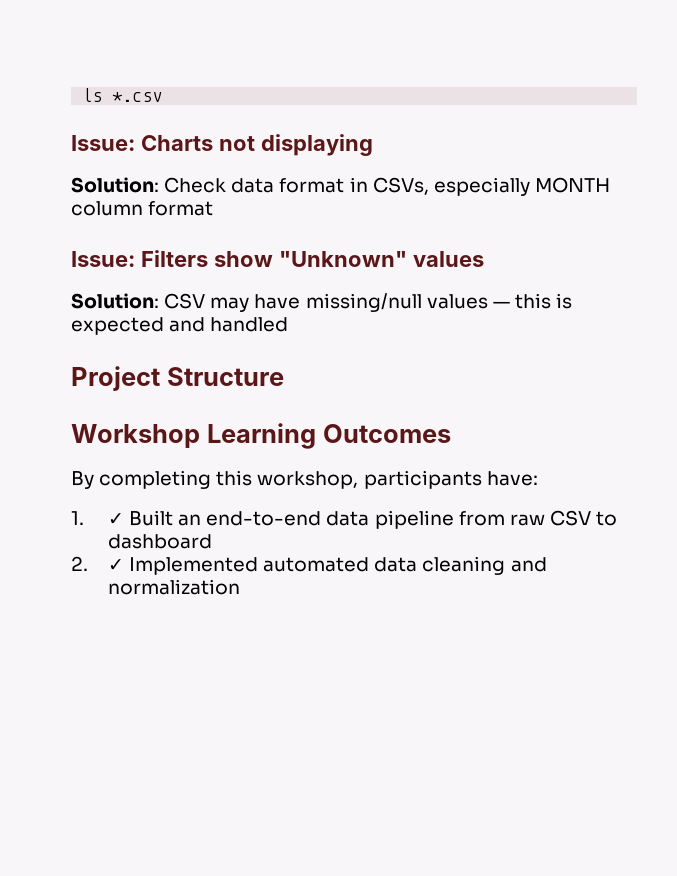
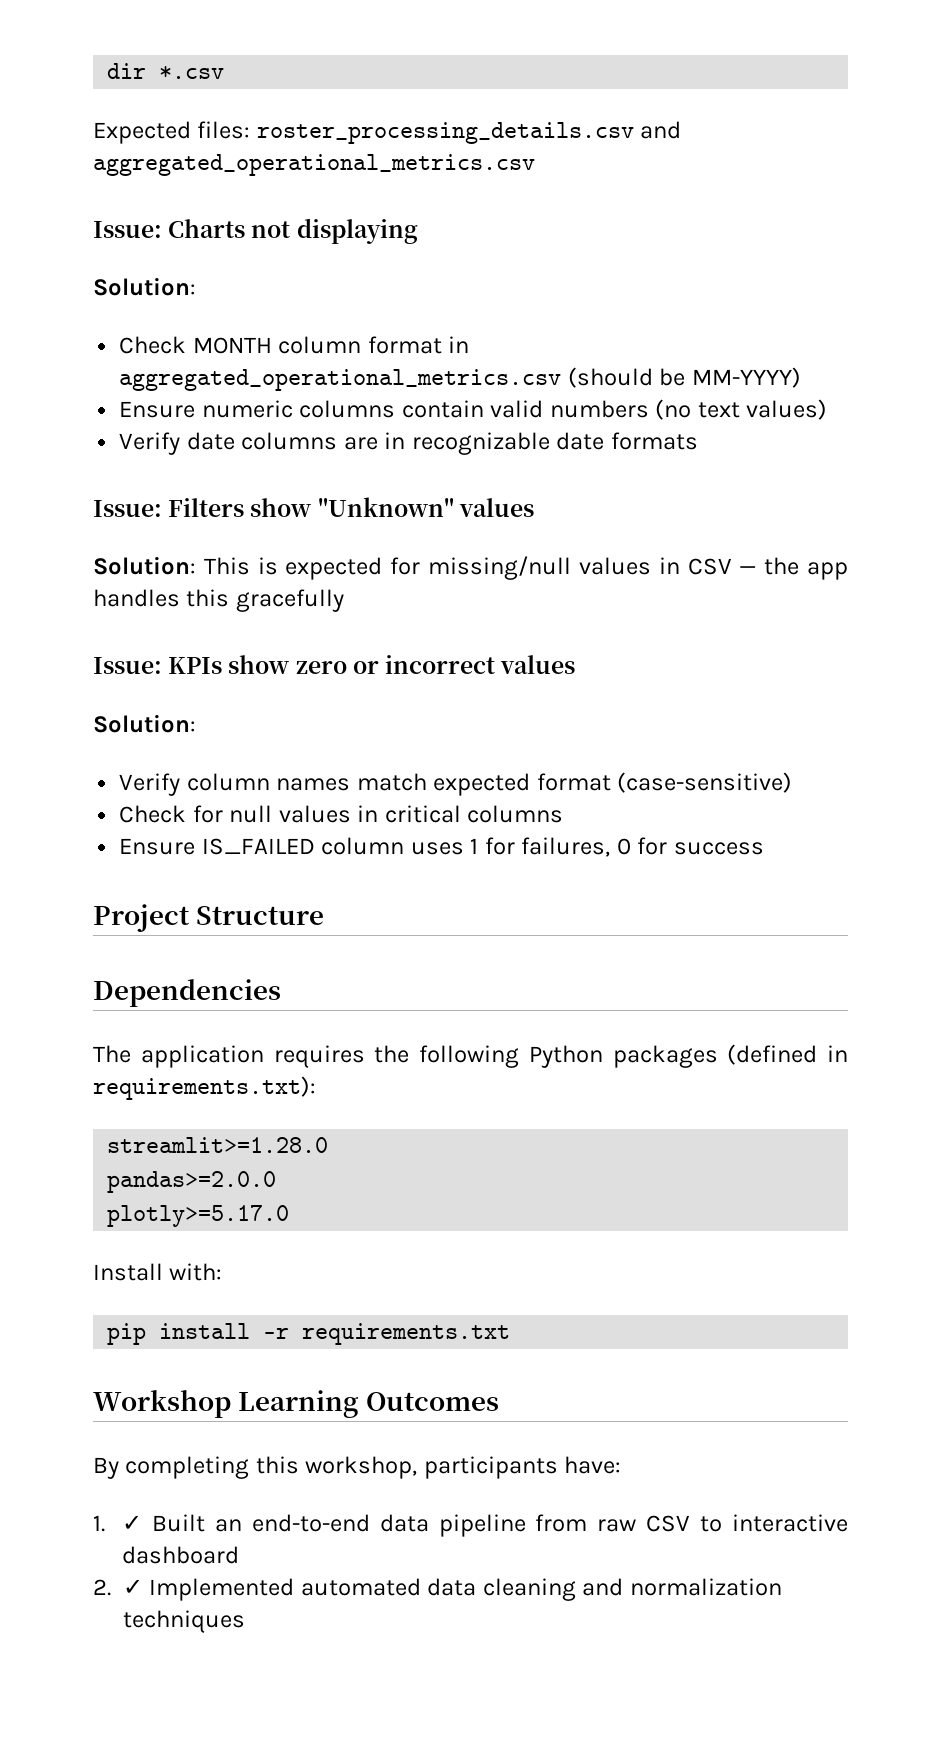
[82,88,103,102] ls -> [107,63,147,79] dir
(163, 97) none -> [93,121,682,144] [93,154,535,176] // Expected files: roster_processing_details.csv and aggregated_operational_metrics.csv
[164,177,610,196] [71,201,214,216] Check data format in CSVs, especially MONTH column format -> [119,336,470,354] [119,367,801,391] [119,399,828,420] [119,432,698,455] // Check MONTH column format in aggregated_operational_metrics.csv (should be MM-YYYY) // Ensure numeric columns contain valid numbers (no text values) // Verify date columns are in recognizable date formats
[164,293,573,312] [71,317,289,335] [71,366,284,391] CSV may have missing/null values — this is expected and handled // Project Structure -> [203,556,849,580] [93,589,344,612] [93,655,576,674] [93,714,196,733] [119,772,793,796] [119,805,564,823] [119,837,764,857] [93,904,325,932] [93,979,281,1007] [93,1044,848,1068] [93,1076,316,1100] [107,1137,329,1153] [107,1171,277,1193] [107,1205,290,1227] [93,1263,223,1281] [107,1323,511,1345] This is expected for missing/null values in CSV — the app handles this gracefully // Issue: KPIs show zero or incorrect values // Solution: // Verify column names match expected format (case-sensitive) // Check for null values in critical columns // Ensure IS_FAILED column uses 1 for failures, 0 for success // Project Structure // Dependencies // The application requires the following Python packages (defined in requirements.txt): // streamlit>=1.28.0 // pandas>=2.0.0 // plotly>=5.17.0 // Install with: // pip install -r requirements.txt
(618, 518) none -> [731,1514,848,1532] interactive
(240, 587) none -> [123,1610,245,1633] techniques

